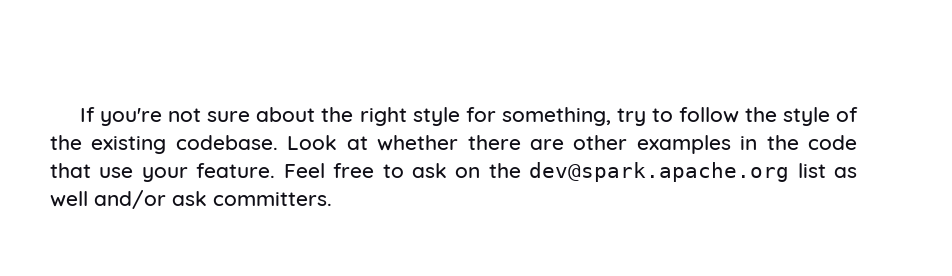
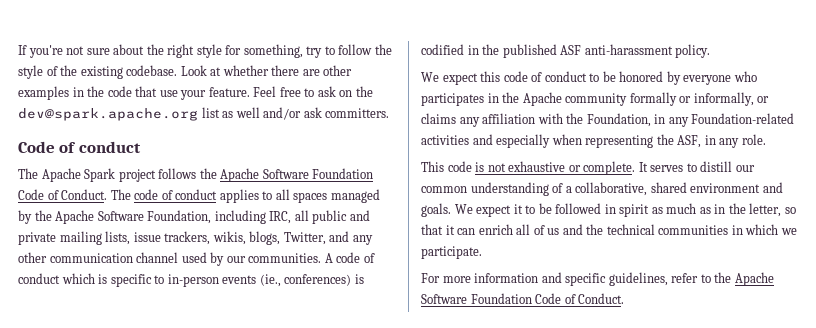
(332, 199) none -> [18,141,141,153] [18,168,374,182] [18,189,380,203] [18,210,370,224] [18,231,373,245] [18,252,375,266] [18,273,364,287] [421,44,711,58] [421,71,757,85] [421,92,770,106] [421,113,795,127] [421,134,766,148] [421,161,755,175] [421,182,783,196] [421,203,796,217] [421,224,797,235] [421,246,482,259] [421,272,774,286] [421,293,625,304] // Code of conduct // The Apache Spark project follows the Apache Software Foundation Code of Conduct. The code of conduct applies to all spaces managed by the Apache Software Foundation, including IRC, all public and private mailing lists, issue trackers, wikis, blogs, Twitter, and any other communication channel used by our communities. A code of conduct which is specific to in-person events (ie., conferences) is codified in the published ASF anti-harassment policy. // We expect this code of conduct to be honored by everyone who participates in the Apache community formally or informally, or claims any affiliation with the Foundation, in any Foundation-related activities and especially when representing the ASF, in any role. // This code is not exhaustive or complete. It serves to distill our common understanding of a collaborative, shared environment and goals. We expect it to be followed in spirit as much as in the letter, so that it can enrich all of us and the technical communities in which we participate. // For more information and specific guidelines, refer to the Apache Software Foundation Code of Conduct.

